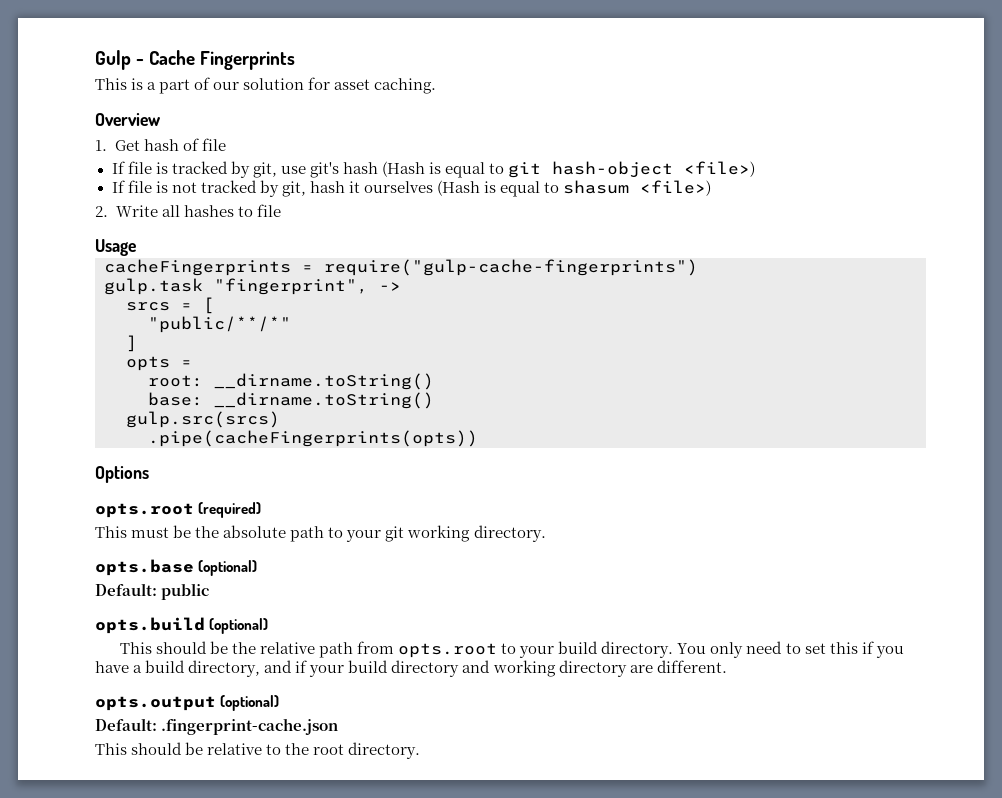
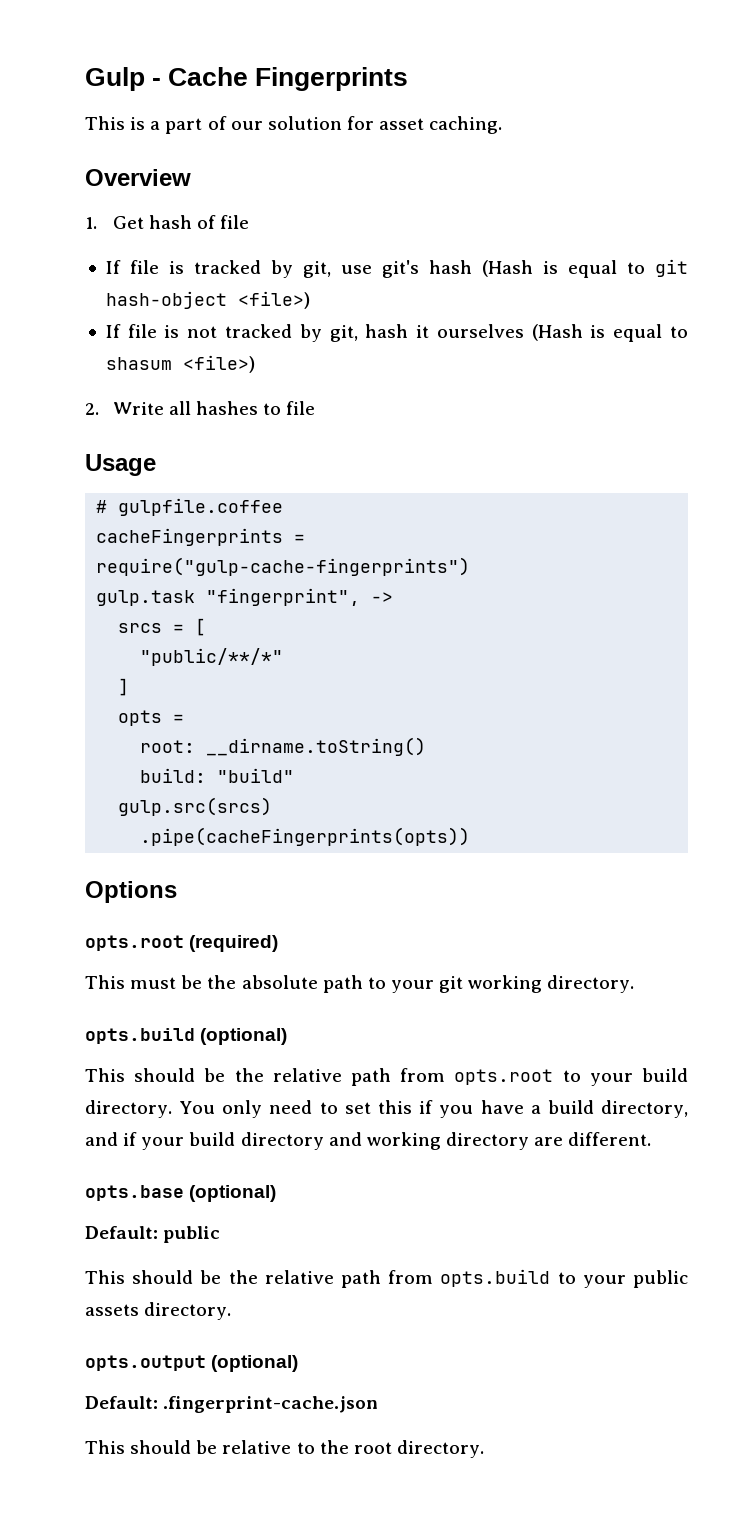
(136, 247) none -> [96,498,284,516] // # gulpfile.coffee
[148,392,434,409] base: __dirname.toString() -> [140,768,295,783] build: "build"
[95,559,258,576] [95,583,210,600] // opts.base (optional) // Default: public -> (635, 984) none
(727, 666) none -> [85,1185,277,1202] [85,1226,221,1243] [85,1269,688,1288] [85,1302,232,1320] // opts.base (optional) // Default: public // This should be the relative path from opts.build to your public assets directory.

